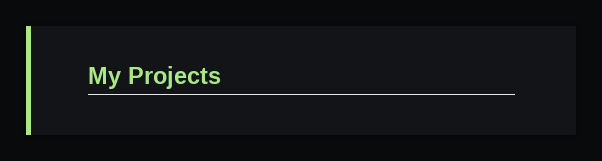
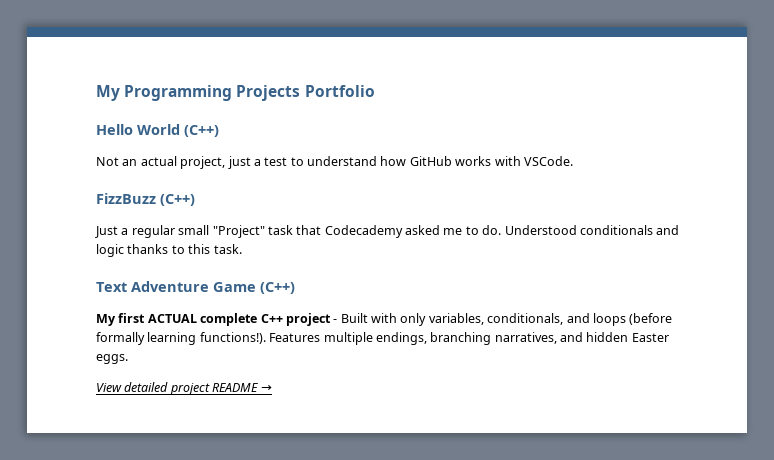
[88,66,221,89] My Projects -> [96,85,375,101] [96,124,219,137] [96,156,573,169] [96,193,195,206] [95,225,680,238] [96,244,242,257] [96,281,295,294] [96,313,673,326] [96,332,669,345] [96,354,128,364] [96,382,272,395] My Programming Projects Portfolio // Hello World (C++) // Not an actual project, just a test to understand how GitHub works with VSCode. // FizzBuzz (C++) // Just a regular small "Project" task that Codecademy asked me to do. Understood conditionals and logic thanks to this task. // Text Adventure Game (C++) // My first ACTUAL complete C++ project - Built with only variables, conditionals, and loops (before formally learning functions!). Features multiple endings, branching narratives, and hidden Easter eggs. // View detailed project README →

